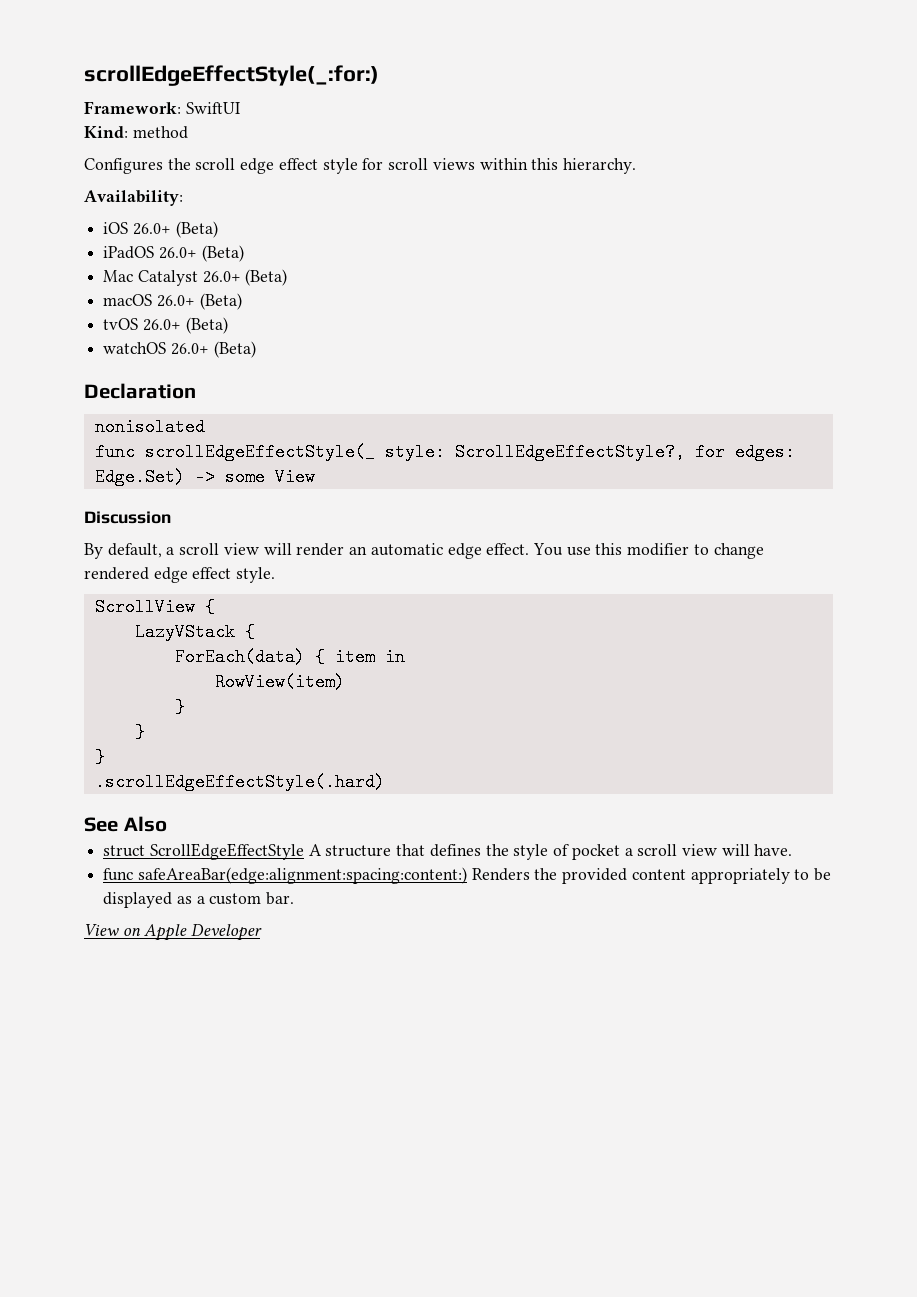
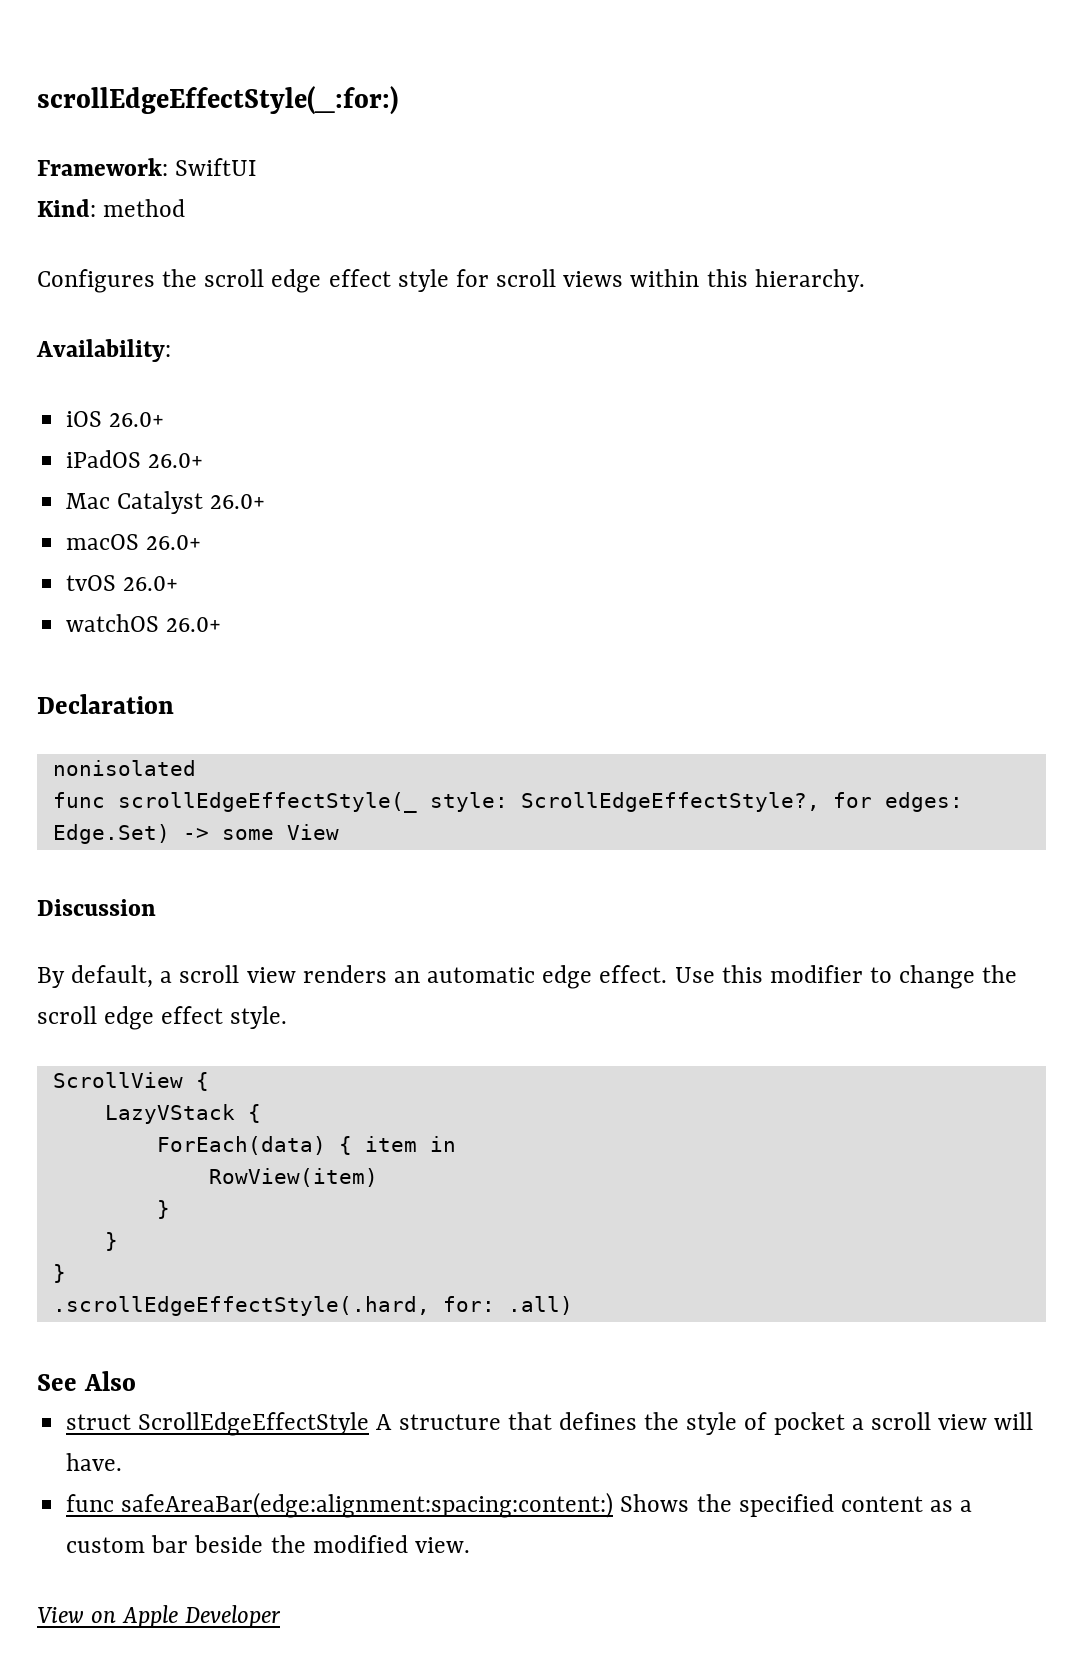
[175,221,218,238] (Beta) -> (165, 419) none
[201,245,244,262] (Beta) -> (204, 460) none
[245,269,288,286] (Beta) -> (266, 501) none
[199,293,242,310] (Beta) -> (202, 542) none
[185,317,228,334] (Beta) -> (179, 583) none
[213,341,256,358] (Beta) -> (222, 624) none
[263,543,345,556] will render -> [302,965,387,983] renders
[532,543,591,556] You use -> [674,967,715,983] Use
[84,567,149,580] rendered -> [982,965,1018,983] [37,1006,97,1024] the scroll
[94,773,385,791] .scrollEdgeEffectStyle(.hard) -> [52,1296,573,1316] .scrollEdgeEffectStyle(.hard, for: .all)
[471,868,832,884] [103,892,295,908] Renders the provided content appropriately to be displayed as a custom bar. -> [620,1494,973,1517] [66,1535,470,1553] Shows the specified content as a custom bar beside the modified view.

